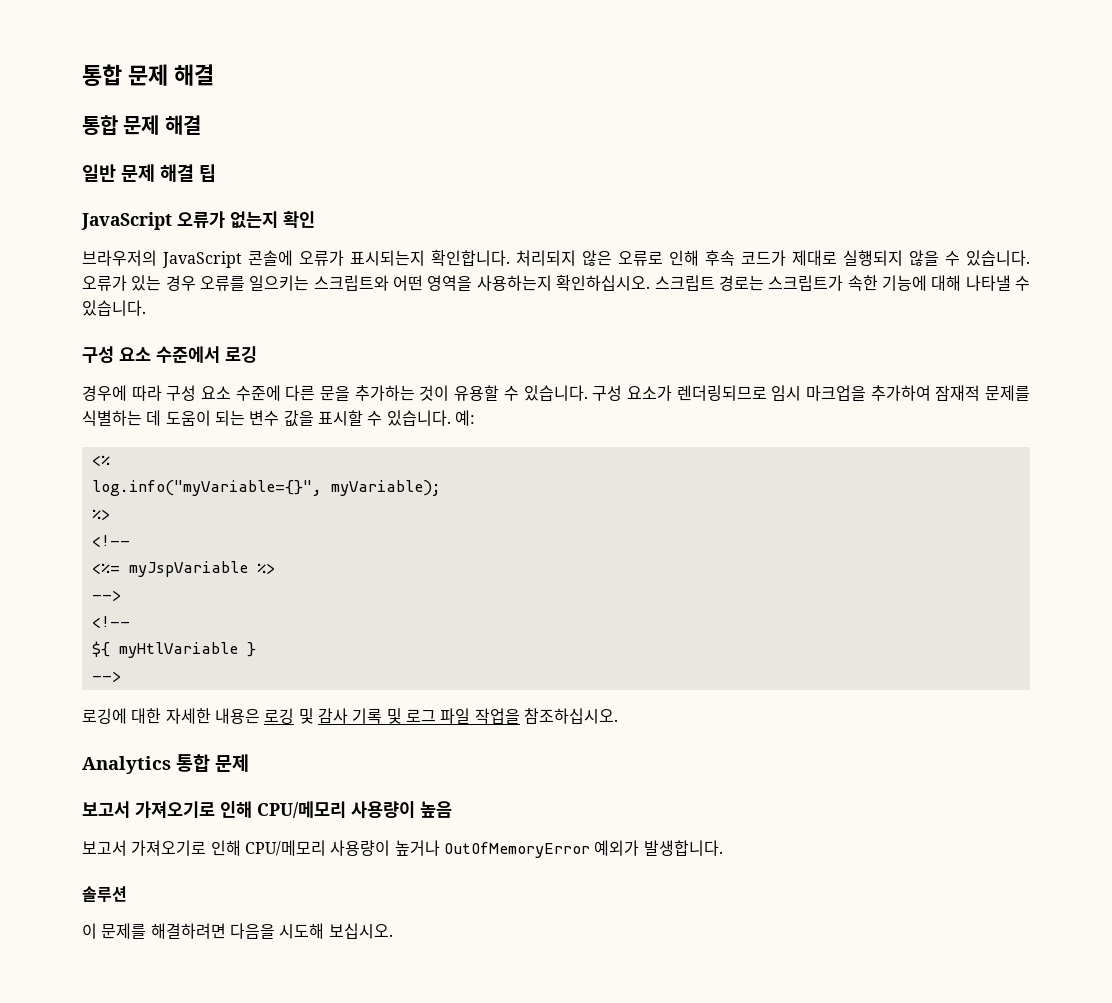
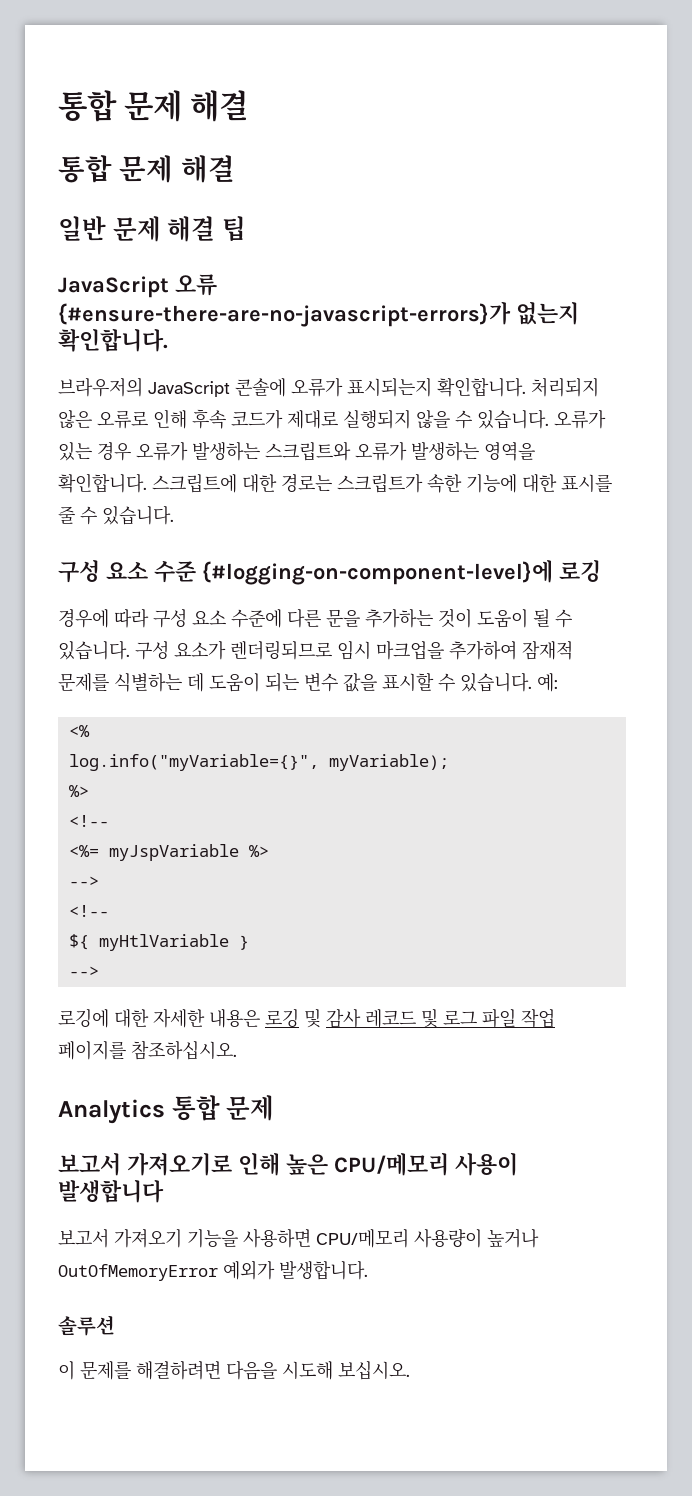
[177,211,315,228] 오류가 없는지 확인 -> [175,274,217,296] [58,301,579,327] [58,329,168,352] 오류 {#ensure-there-are-no-javascript-errors}가 없는지 확인합니다.
[200,275,715,291] 오류를 일으키는 스크립트와 어떤 영역을 사용하는지 확인하십시오. 스크립트 -> [136,441,535,461] [58,473,277,493] 오류가 발생하는 스크립트와 오류가 발생하는 영역을 확인합니다. 스크립트에 대한
[931,275,1011,291] 대해 나타낼 -> [522,474,612,493] [58,506,75,524] 대한 표시를 줄
[156,346,220,363] 수준에서 -> [154,560,553,585] 수준 {#logging-on-component-level}에
[454,385,500,401] 유용할 -> [477,609,550,628] 도움이 될
[352,708,383,724] 기록 -> [365,1009,416,1028] 레코드
[474,708,520,724] 작업을 -> [521,1009,555,1028] [58,1040,126,1060] 작업 페이지를
[257,801,452,818] [82,840,241,856] CPU/메모리 사용량이 높음 // 보고서 가져오기로 인해 -> [286,1152,518,1176] [58,1180,164,1203] [58,1229,311,1248] 높은 CPU/메모리 사용이 발생합니다 // 보고서 가져오기 기능을 사용하면

